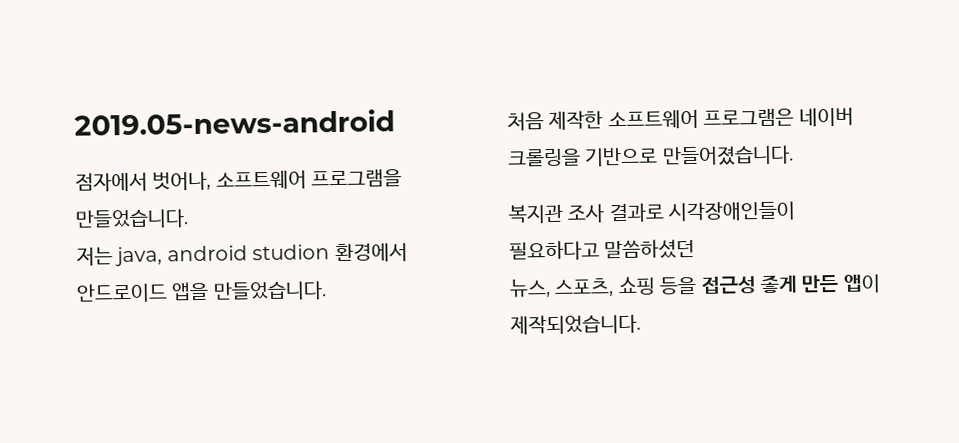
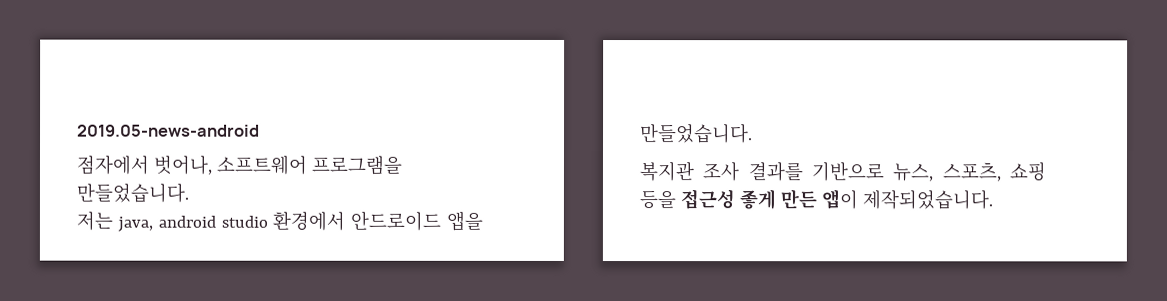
[252,244,331,261] studion -> [220,215,268,228] studio
[507,107,854,131] [507,145,794,167] [508,200,797,224] [509,238,696,261] 처음 제작한 소프트웨어 프로그램은 네이버 크롤링을 기반으로 만들어졌습니다. // 복지관 조사 결과로 시각장애인들이 필요하다고 말씀하셨던 // -> [639,161,884,182] 복지관 조사 결과를 기반으로

